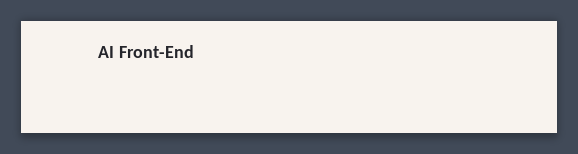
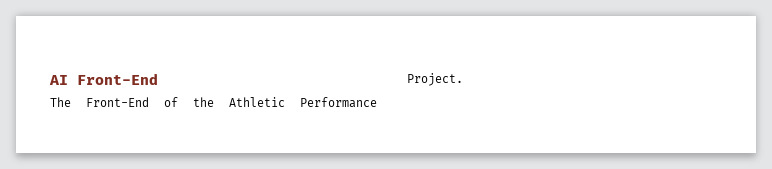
(194, 51) none -> [50,97,377,108] [407,73,463,86] // The Front-End of the Athletic Performance Project.

